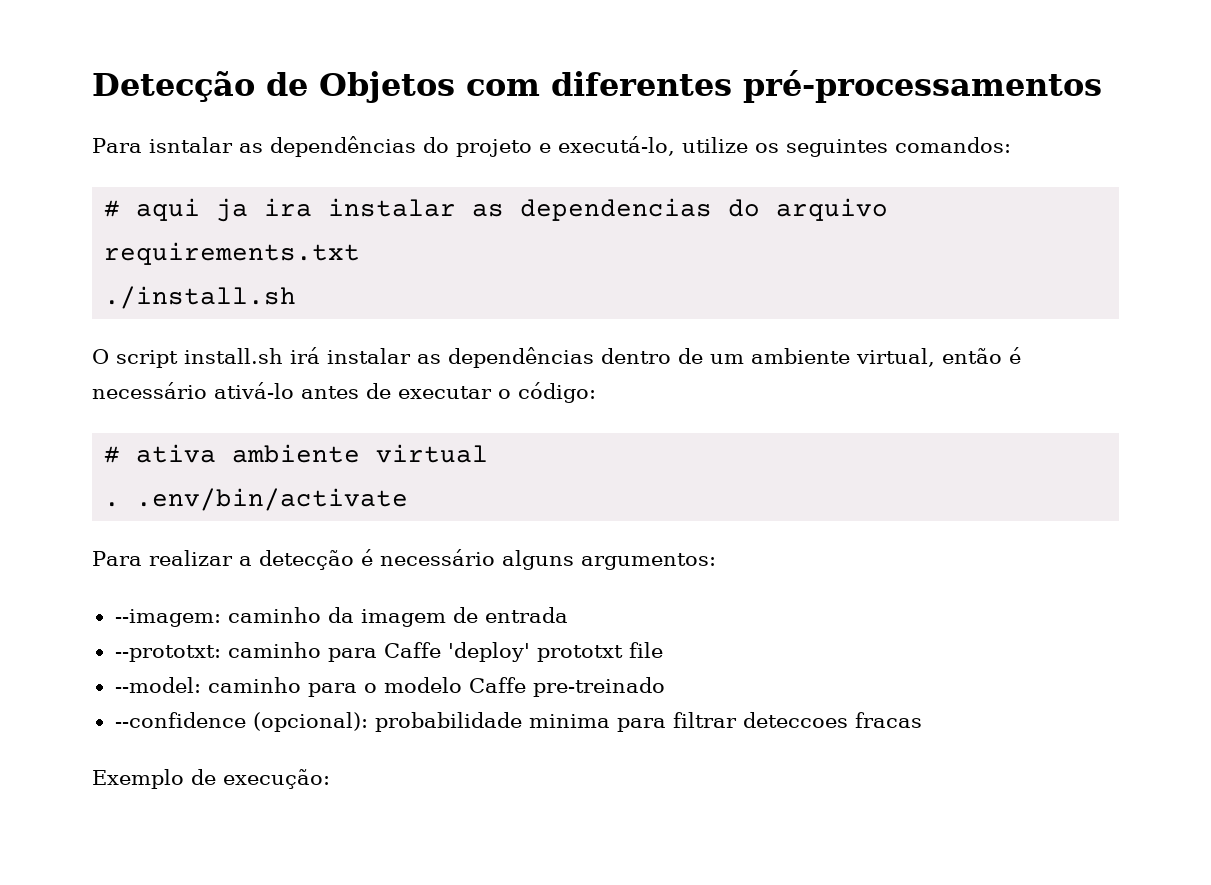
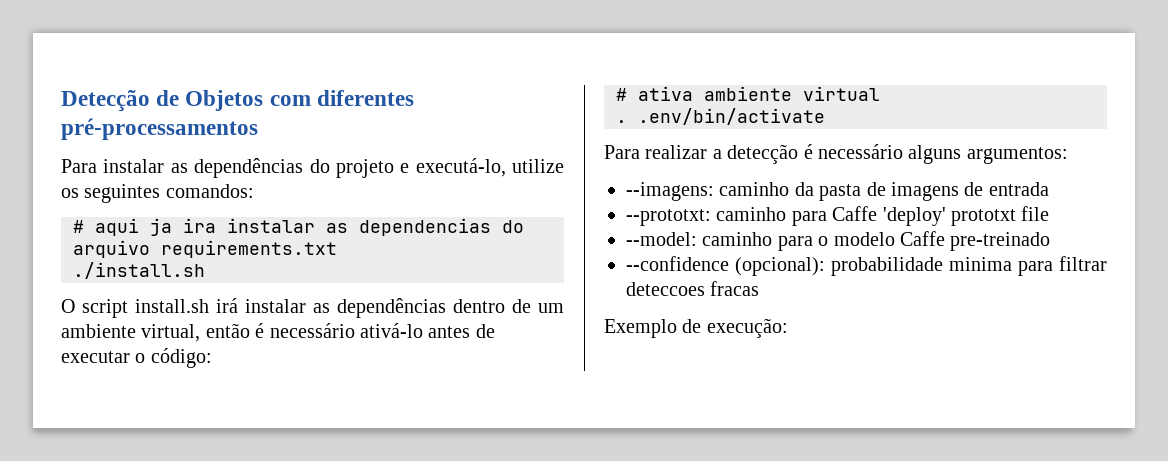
[148,137,233,153] isntalar -> [103,159,165,173] instalar
[114,609,221,627] --imagem: -> [626,182,714,201] --imagens:
[360,609,446,627] imagem -> [819,182,959,201] pasta de imagens

